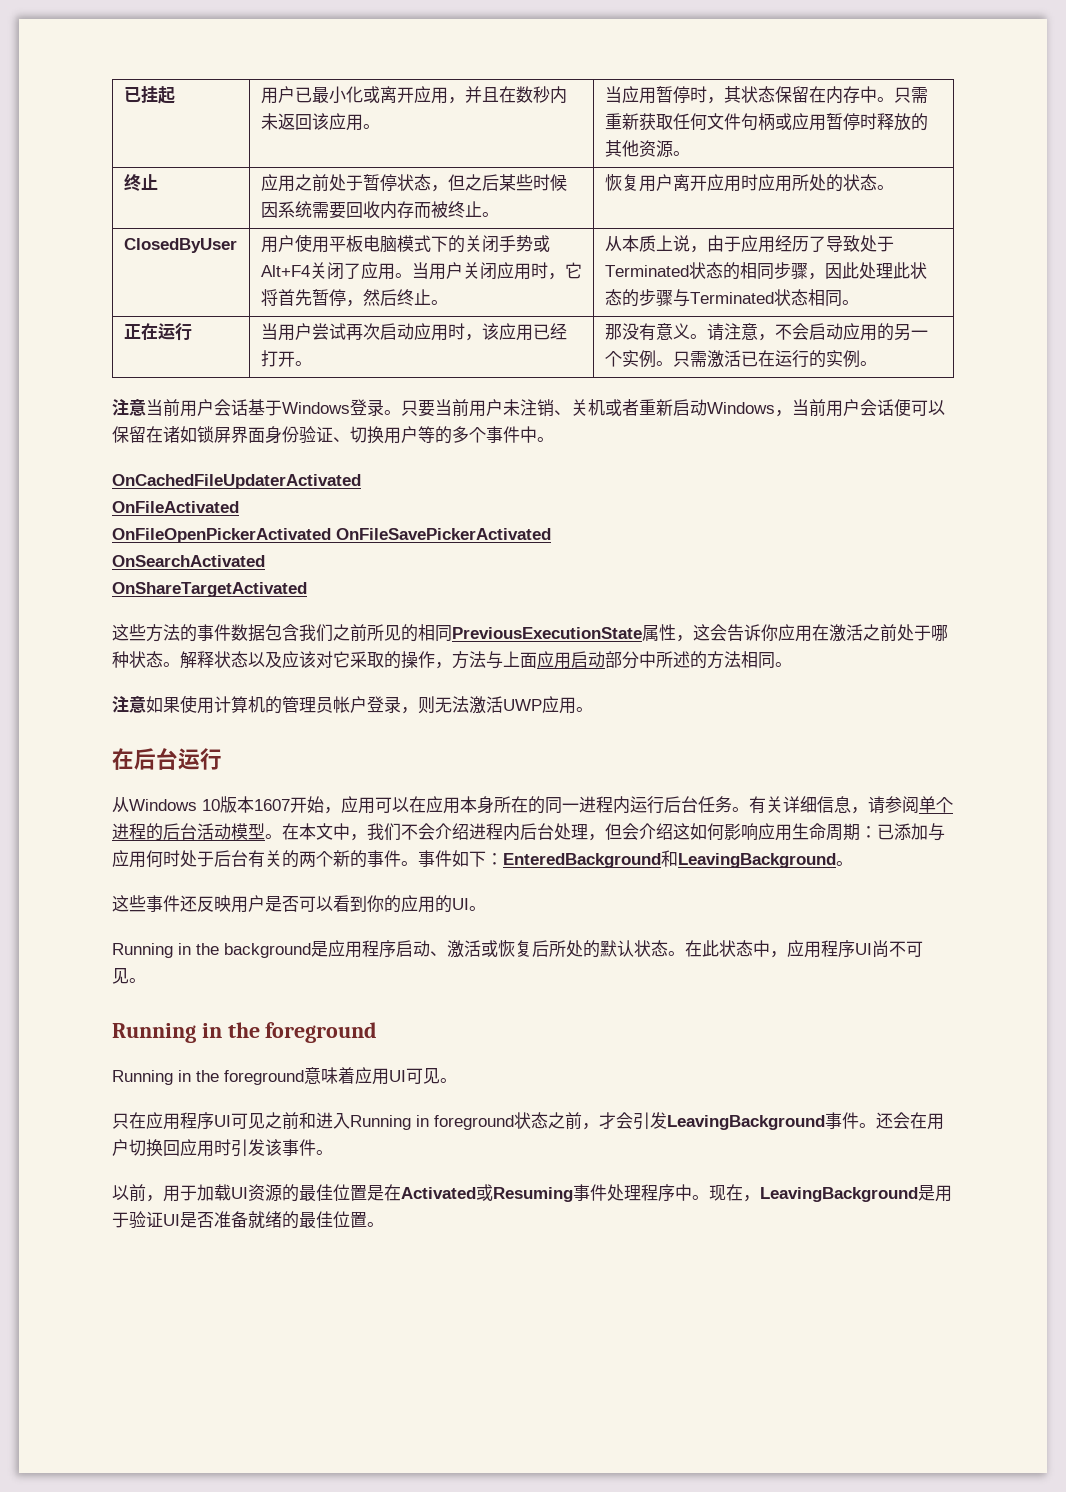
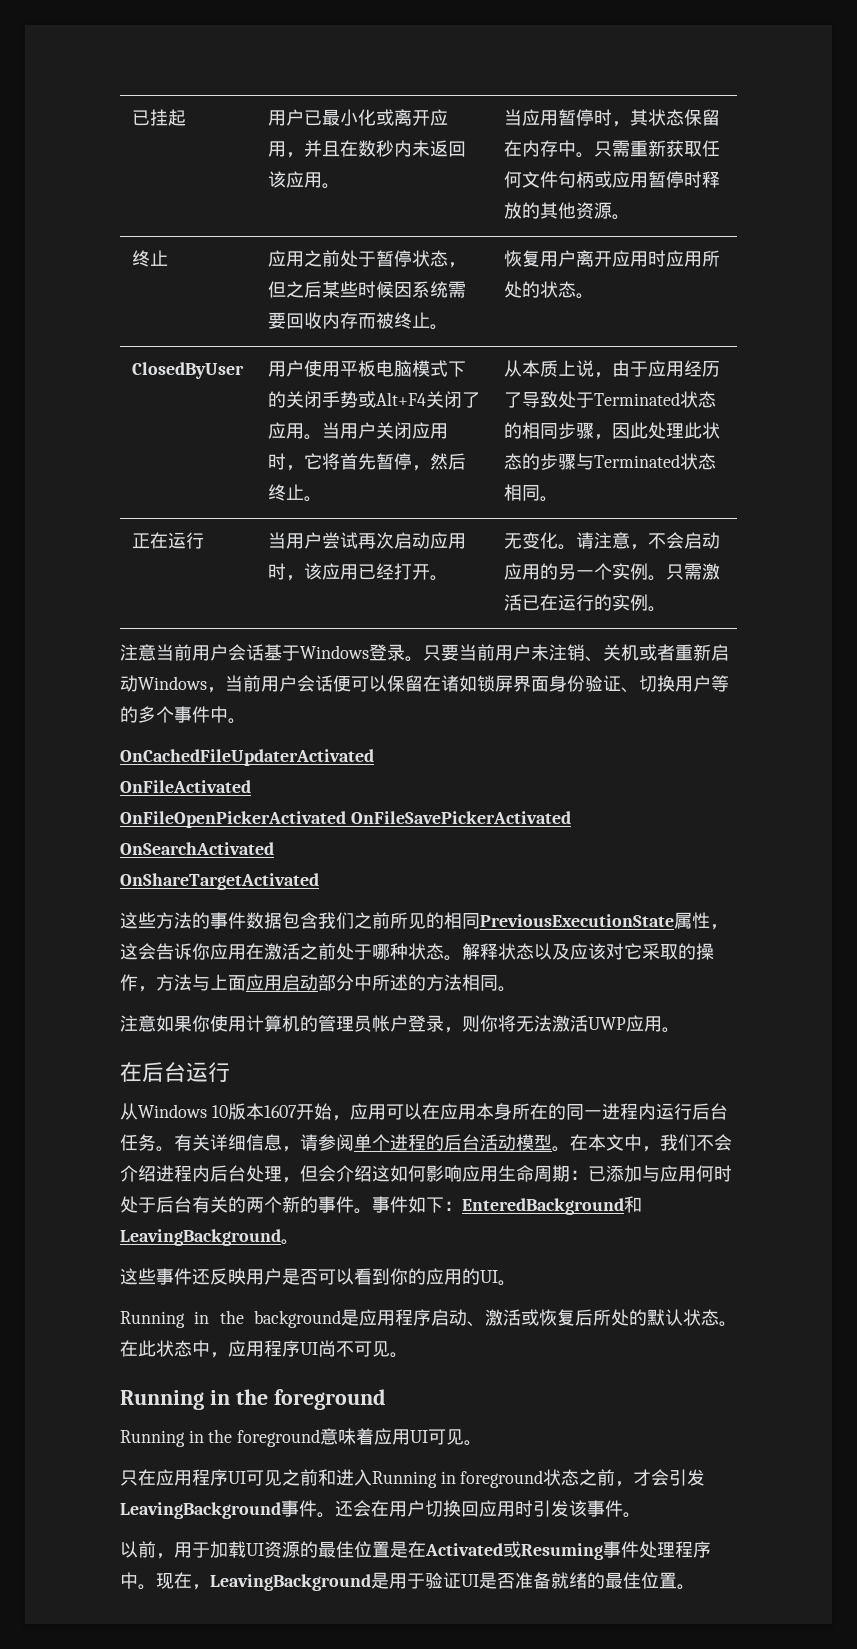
[604,323,690,341] 那没有意义 -> [504,532,559,549] 无变化
(180, 705) none -> [192,1015,210,1032] 你
(435, 705) none -> [480,1015,516,1032] 你将

